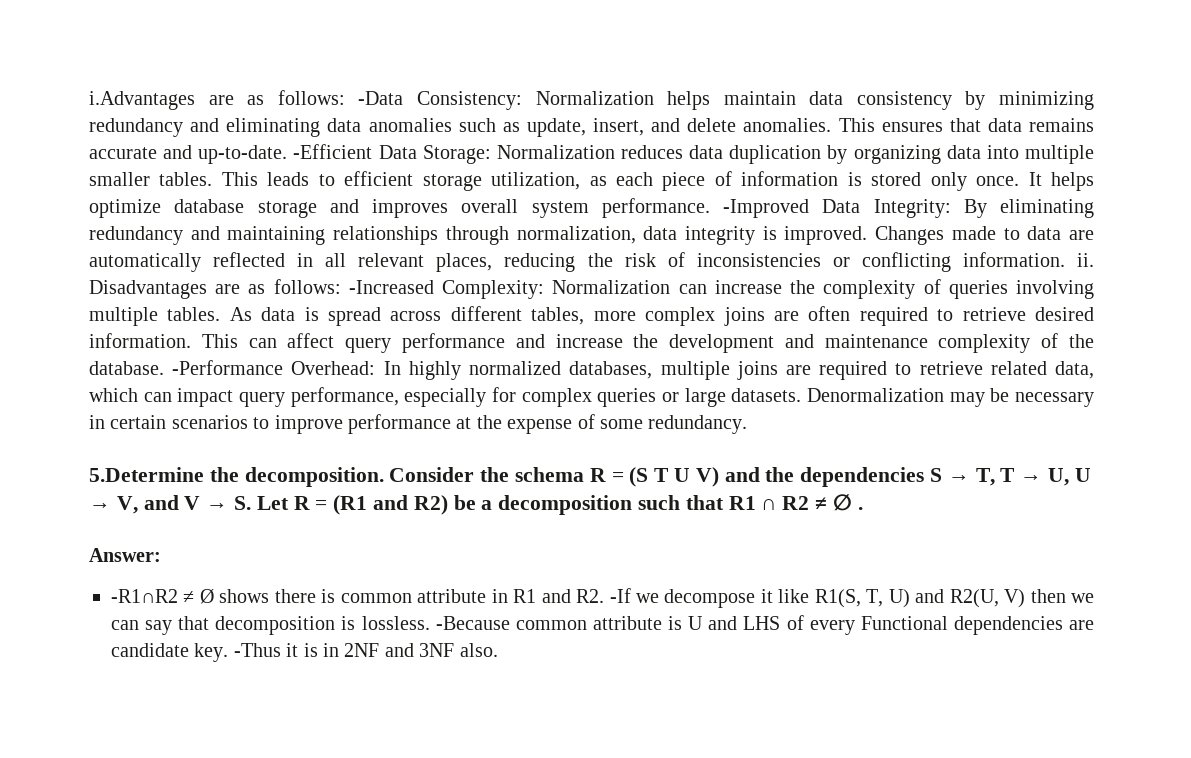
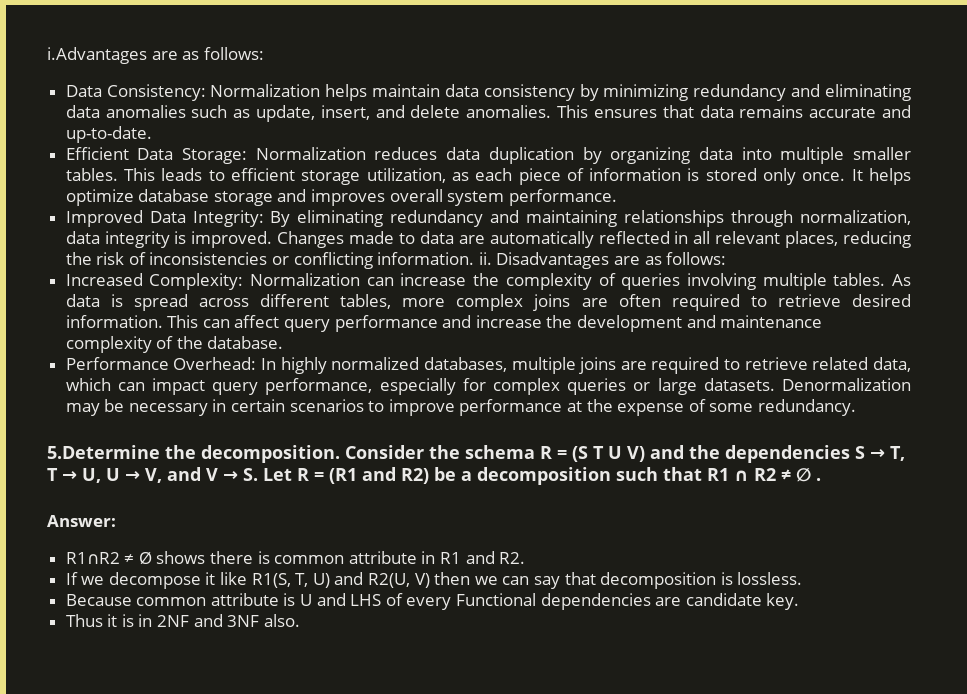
[358,91,404,105] -Data -> [65,85,102,97] // Data
[293,144,373,159] -Efficient -> [65,147,129,160] // Efficient
[723,199,809,218] -Improved -> [65,210,143,227] // Improved
[348,280,434,294] -Increased -> [65,273,143,286] // Increased
[172,360,284,375] -Performance -> [65,357,169,370] // Performance
[111,589,178,603] -R1∩R2 -> [65,552,120,564] R1∩R2
[609,588,631,603] -If -> [65,572,78,585] // If
[435,616,510,630] -Because -> [65,594,132,606] // Because
[233,643,281,657] -Thus -> [65,614,103,627] // Thus

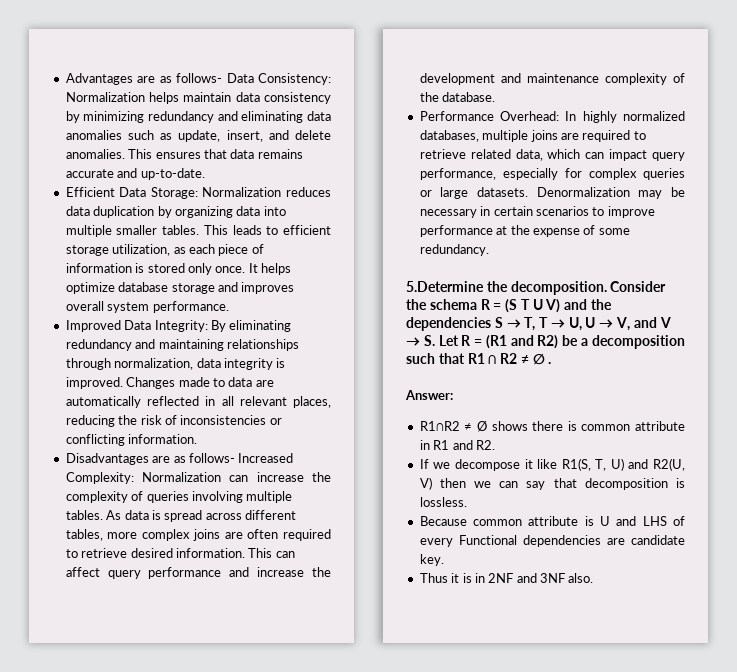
[47,47,264,64] i.Advantages are as follows: // -> [65,73,223,85] Advantages are as follows-
[478,252,492,265] ii. -> (198, 439) //
[666,252,727,265] follows: // -> [188,453,235,463] follows-

